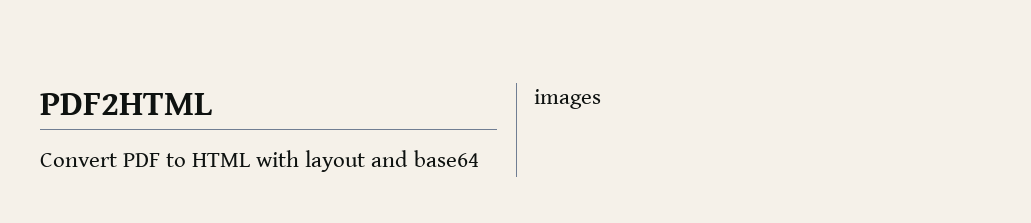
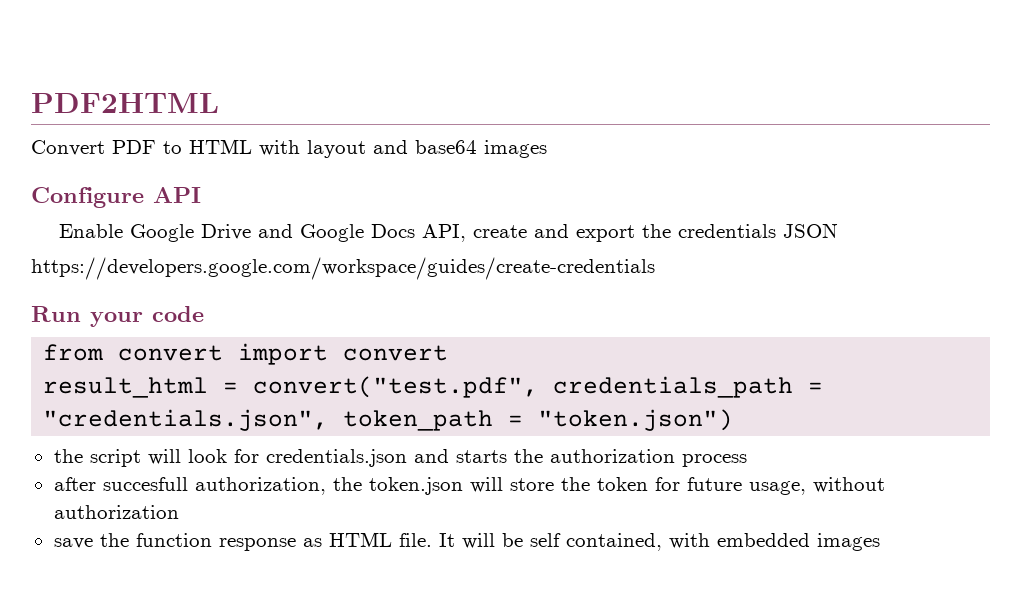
(601, 99) none -> [31,187,201,208] [59,223,839,242] [31,257,655,280] [31,306,204,327] [43,343,449,365] [43,376,824,398] [43,409,734,431] [53,449,747,467] [53,477,885,495] [53,505,179,519] [53,532,880,551] // Configure API // Enable Google Drive and Google Docs API, create and export the credentials JSON // https://developers.google.com/workspace/guides/create-credentials // Run your code // from convert import convert // result_html = convert("test.pdf", credentials_path = "credentials.json", token_path = "token.json") // the script will look for credentials.json and starts the authorization process // after succesfull authorization, the token.json will store the token for future usage, without authorization // save the function response as HTML file. It will be self contained, with embedded images

